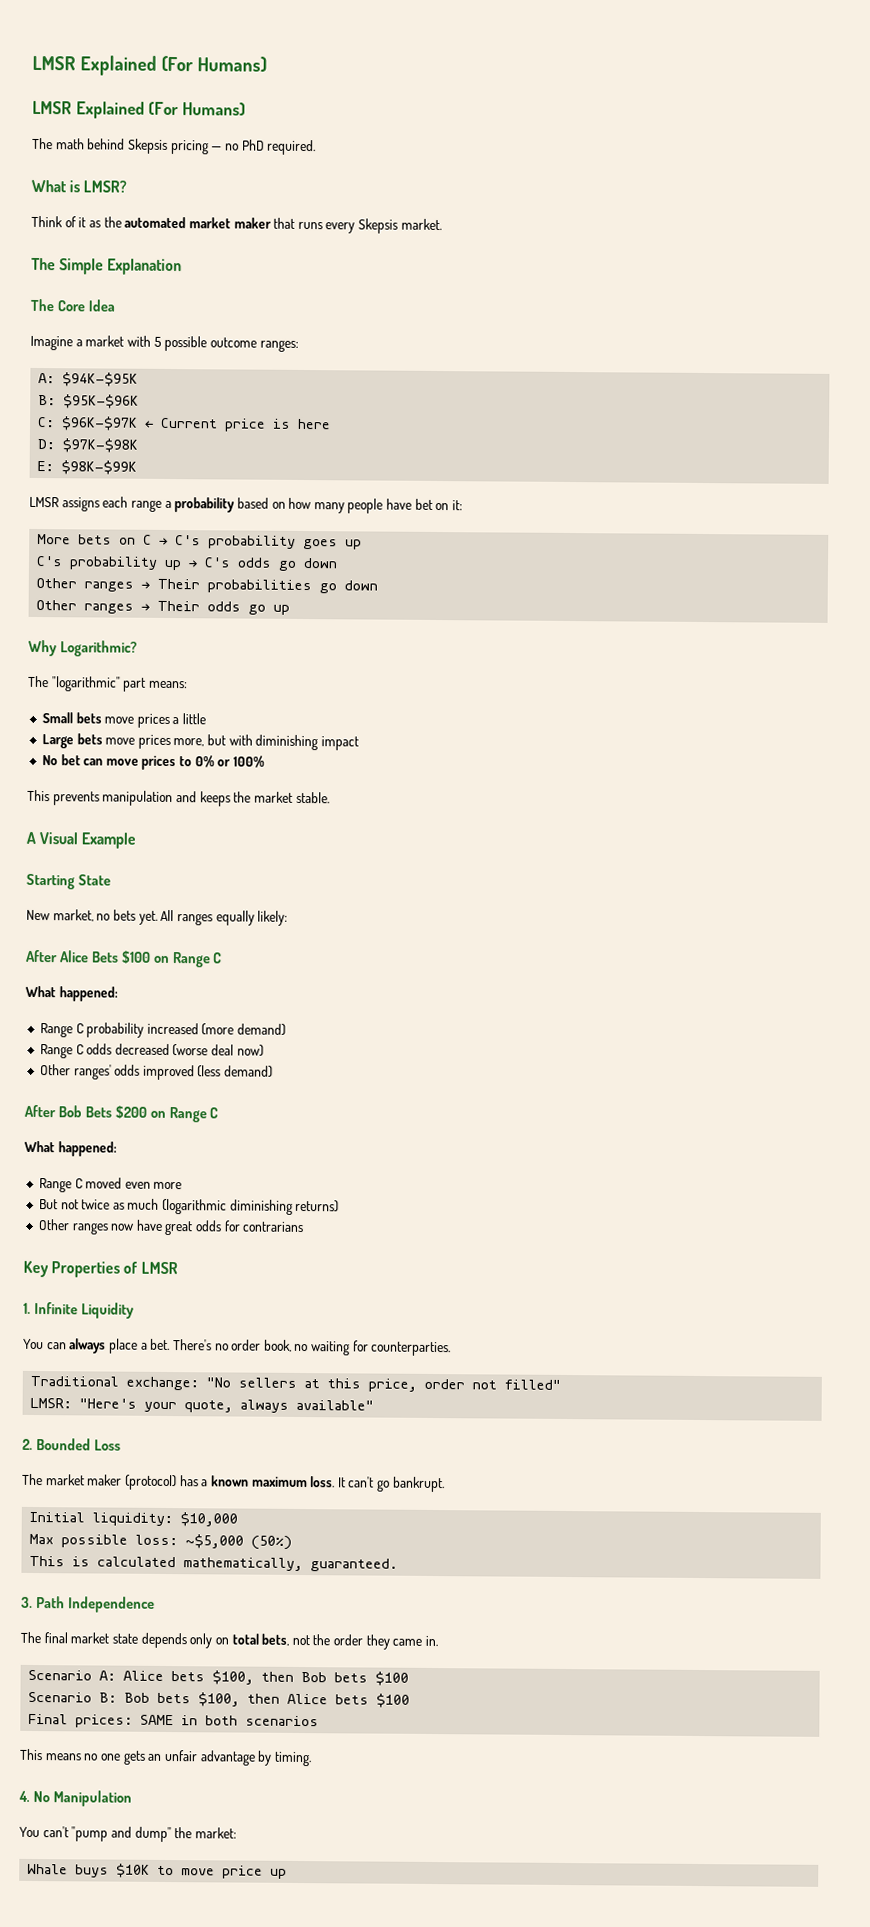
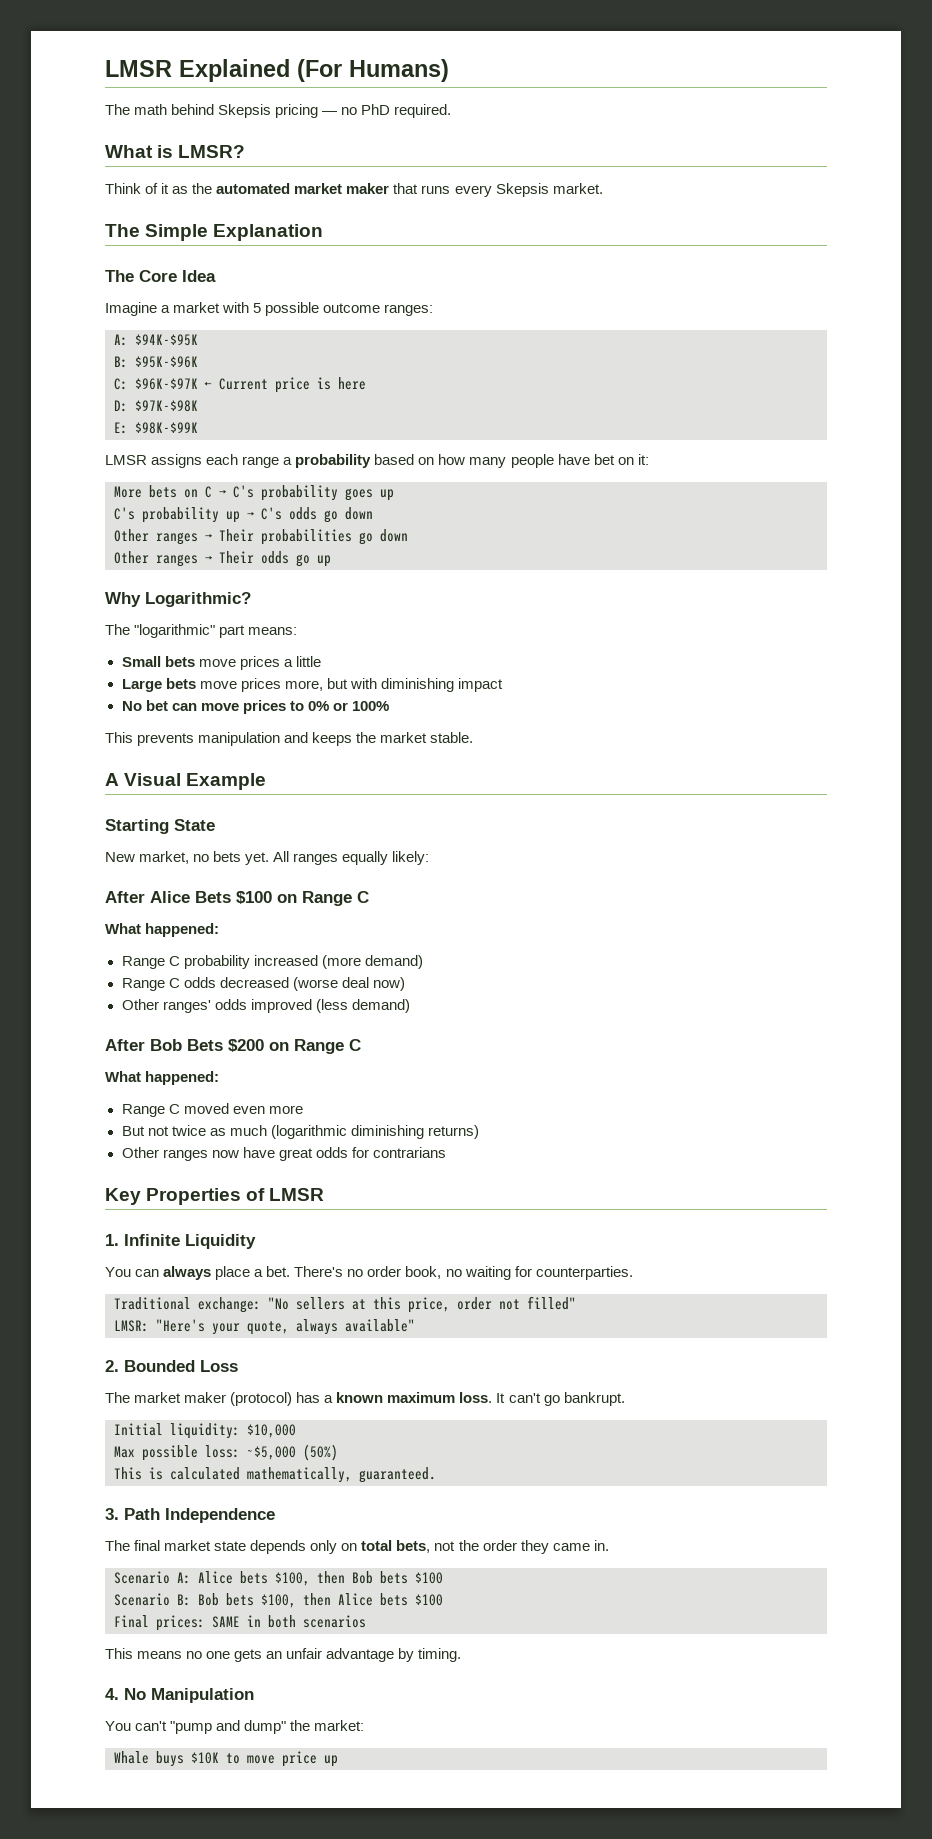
[32,55,267,76] [32,100,246,119] LMSR Explained (For Humans) // LMSR Explained (For Humans) -> [105,59,449,82] LMSR Explained (For Humans)

